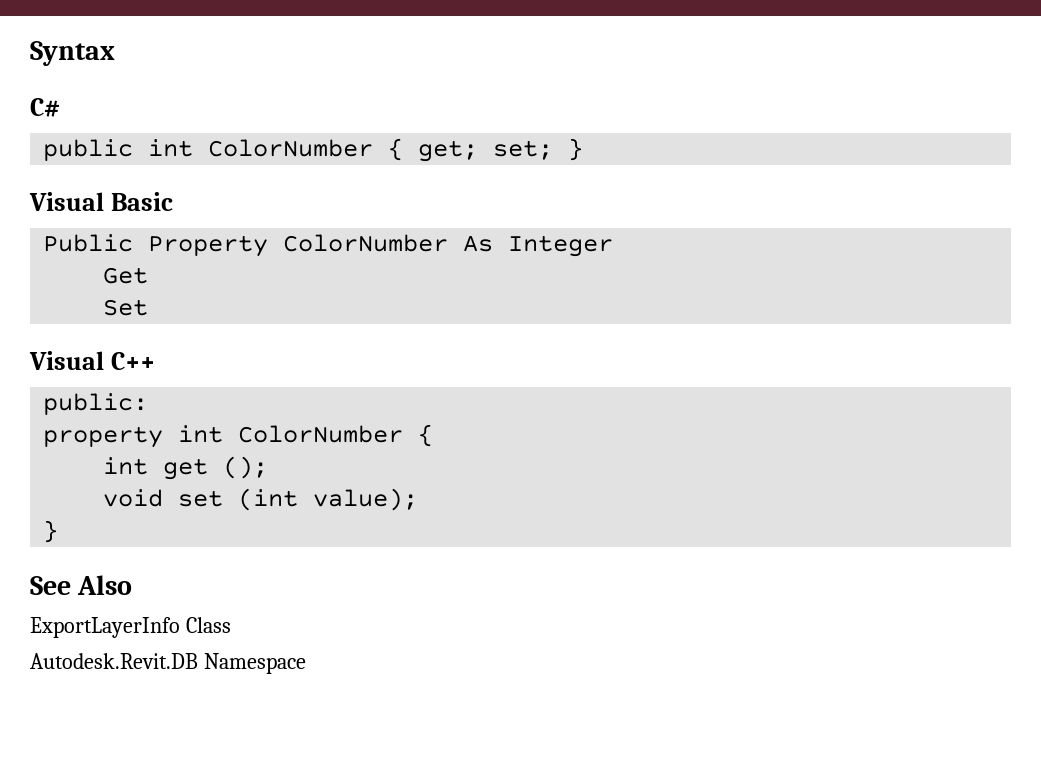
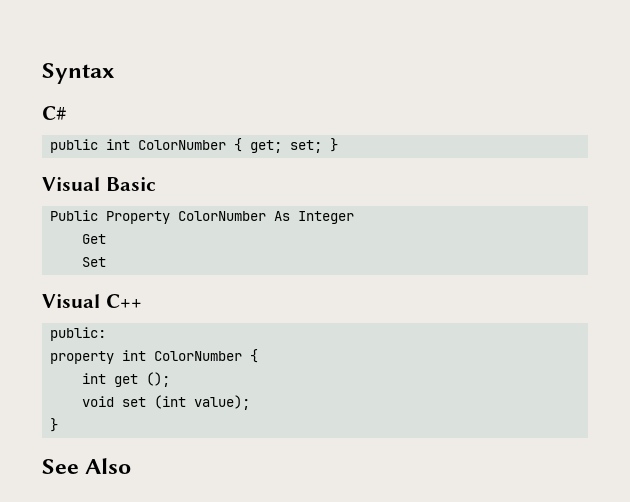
[30,617,231,638] [30,653,306,674] // ExportLayerInfo Class // Autodesk.Revit.DB Namespace -> (132, 466) none

